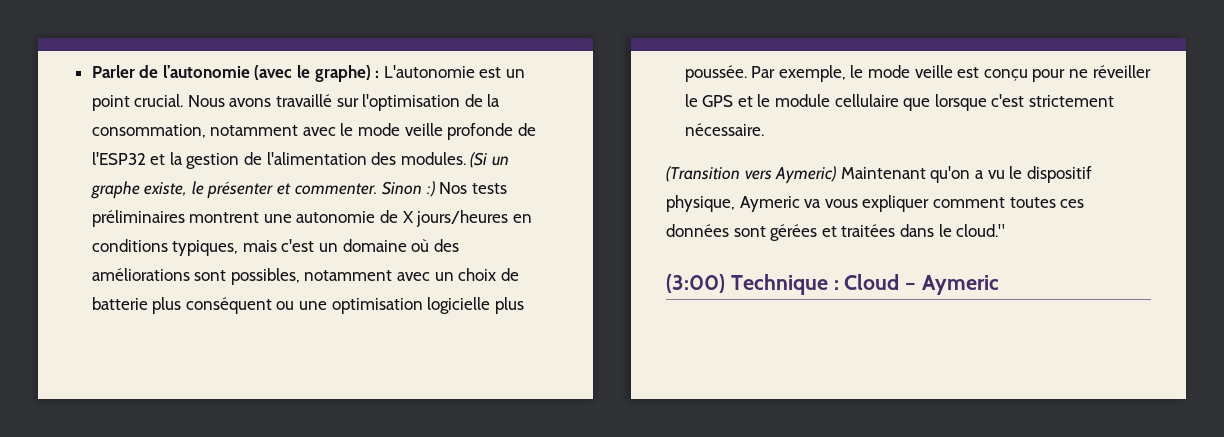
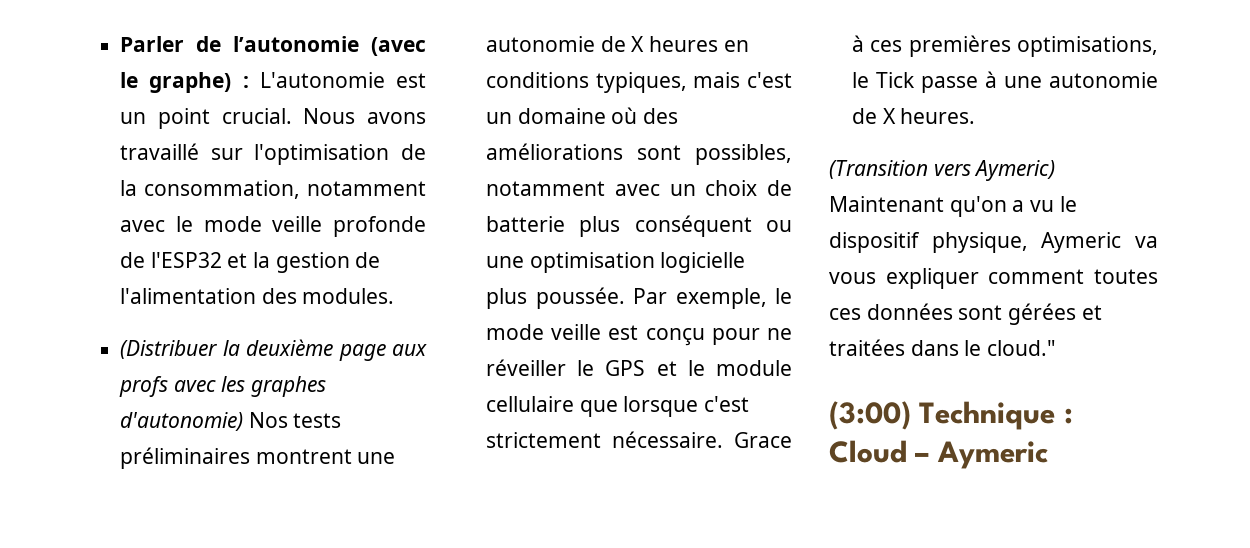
[470,152,510,168] [90,181,435,199] (Si un graphe existe, le présenter et commenter. Sinon :) -> [120,339,427,361] [119,376,327,397] [120,412,244,431] // (Distribuer la deuxième page aux profs avec les graphes d'autonomie)
[416,210,509,227] jours/heures -> [649,36,719,52] heures
(764, 129) none -> [734,432,792,448] [852,35,1158,57] [852,71,1158,93] [852,108,976,124] Grace à ces premières optimisations, le Tick passe à une autonomie de X heures.

